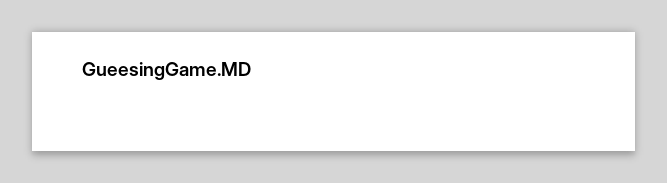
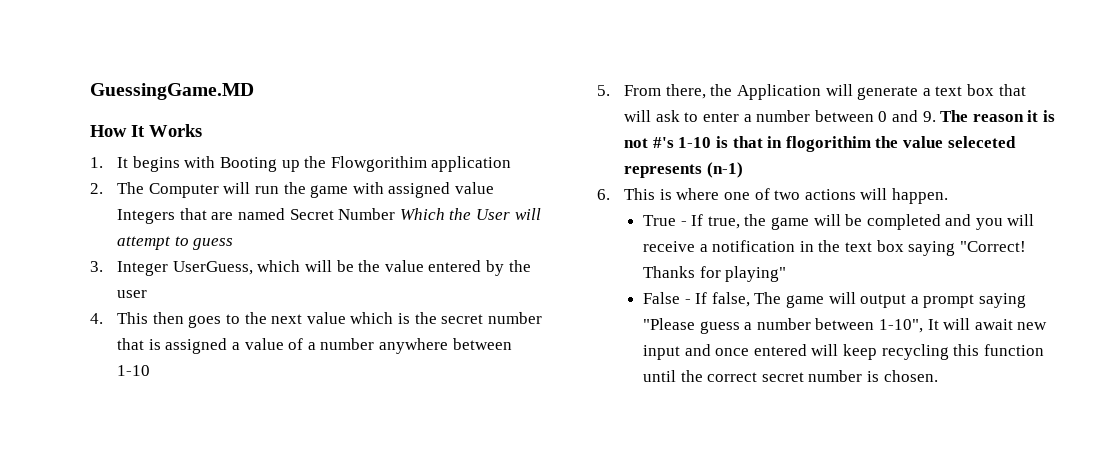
[82,62,251,80] GueesingGame.MD -> [90,83,254,100] [90,124,202,137] [90,156,512,172] [90,182,495,198] [117,208,541,224] [117,236,234,250] [90,260,531,276] [117,290,148,298] [90,312,542,328] [117,338,512,354] [117,365,151,376] [597,84,1026,100] [624,110,1055,122] [624,136,1016,152] [624,162,743,178] [597,188,949,204] [642,214,1035,230] [642,240,1026,256] [642,266,787,282] [642,292,1026,308] [642,318,1048,334] [642,344,1044,360] [642,370,938,382] GuessingGame.MD // How It Works // 1. It begins with Booting up the Flowgorithim application // 2. The Computer will run the game with assigned value Integers that are named Secret Number Which the User will attempt to guess // 3. Integer UserGuess, which will be the value entered by the user // 4. This then goes to the next value which is the secret number that is assigned a value of a number anywhere between 1-10 // 5. From there, the Application will generate a text box that will ask to enter a number between 0 and 9. The reason it is not #'s 1-10 is that in flogorithim the value seleceted represents (n-1) // 6. This is where one of two actions will happen. // True - If true, the game will be completed and you will receive a notification in the text box saying "Correct! Thanks for playing" // False - If false, The game will output a prompt saying "Please guess a number between 1-10", It will await new input and once entered will keep recycling this function until the correct secret number is chosen.

